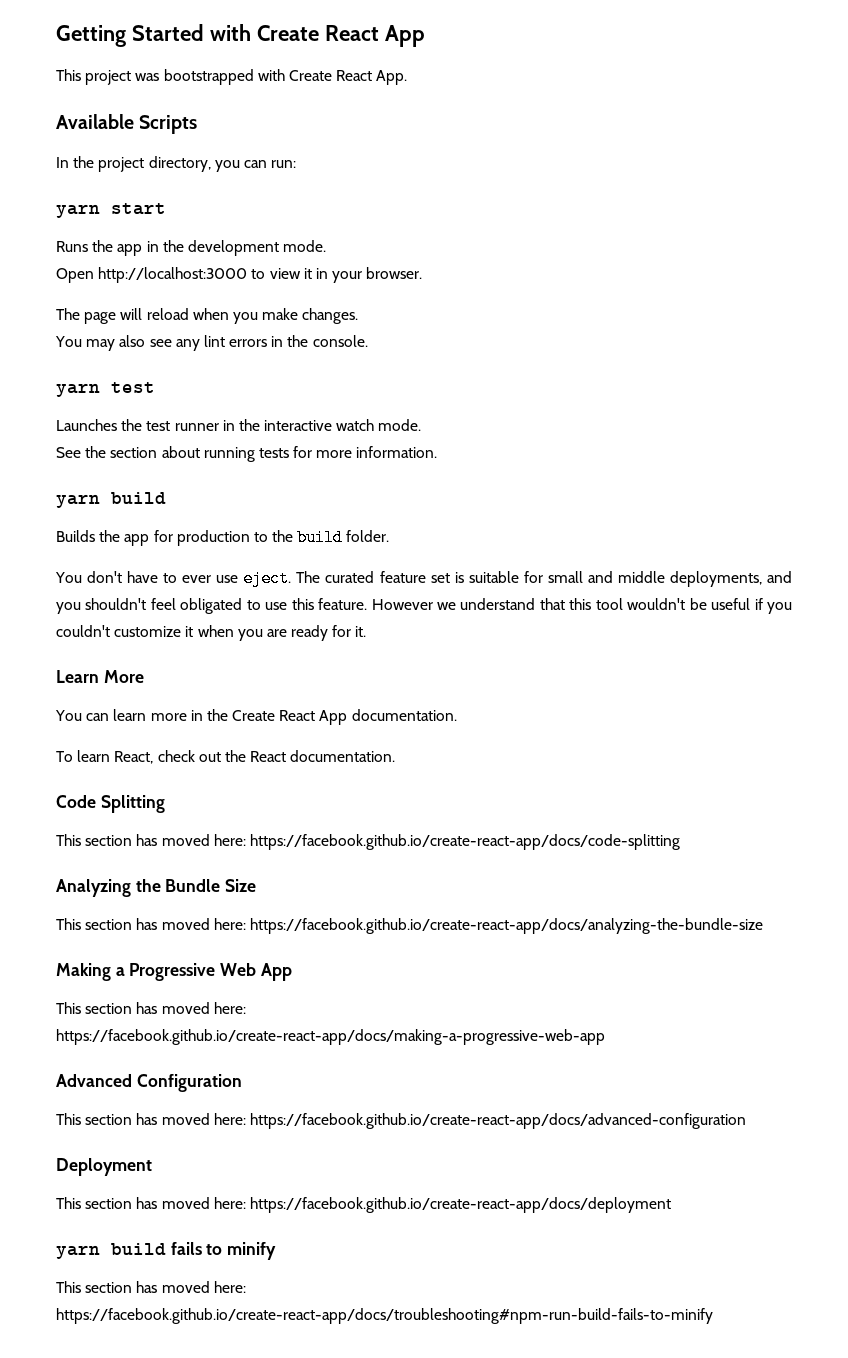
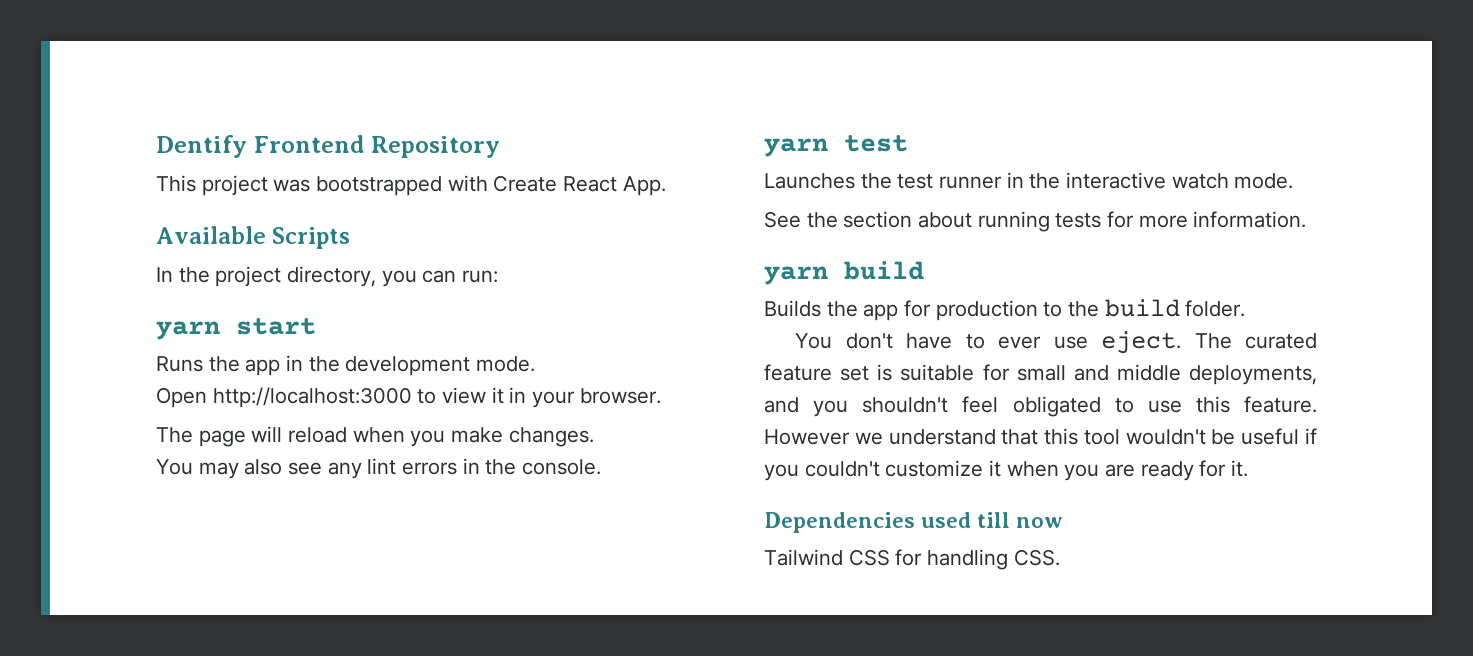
[56,24,425,47] Getting Started with Create React App -> [156,135,501,158] Dentify Frontend Repository
[56,670,144,683] [55,709,457,725] [56,750,396,764] [56,795,165,813] [56,834,680,850] [56,879,257,897] [56,918,763,934] [56,963,292,981] [56,1002,246,1014] [56,1029,605,1045] [56,1074,242,1092] [56,1113,746,1129] [56,1158,152,1176] [56,1197,671,1213] [56,1242,277,1260] [56,1281,246,1293] [56,1308,713,1324] Learn More // You can learn more in the Create React App documentation. // To learn React, check out the React documentation. // Code Splitting // This section has moved here: https://facebook.github.io/create-react-app/docs/code-splitting // Analyzing the Bundle Size // This section has moved here: https://facebook.github.io/create-react-app/docs/analyzing-the-bundle-size // Making a Progressive Web App // This section has moved here: https://facebook.github.io/create-react-app/docs/making-a-progressive-web-app // Advanced Configuration // This section has moved here: https://facebook.github.io/create-react-app/docs/advanced-configuration // Deployment // This section has moved here: https://facebook.github.io/create-react-app/docs/deployment // yarn build fails to minify // This section has moved here: https://facebook.github.io/create-react-app/docs/troubleshooting#npm-run-build-fails-to-minify -> [764,512,1064,533] [764,549,1060,570] Dependencies used till now // Tailwind CSS for handling CSS.

